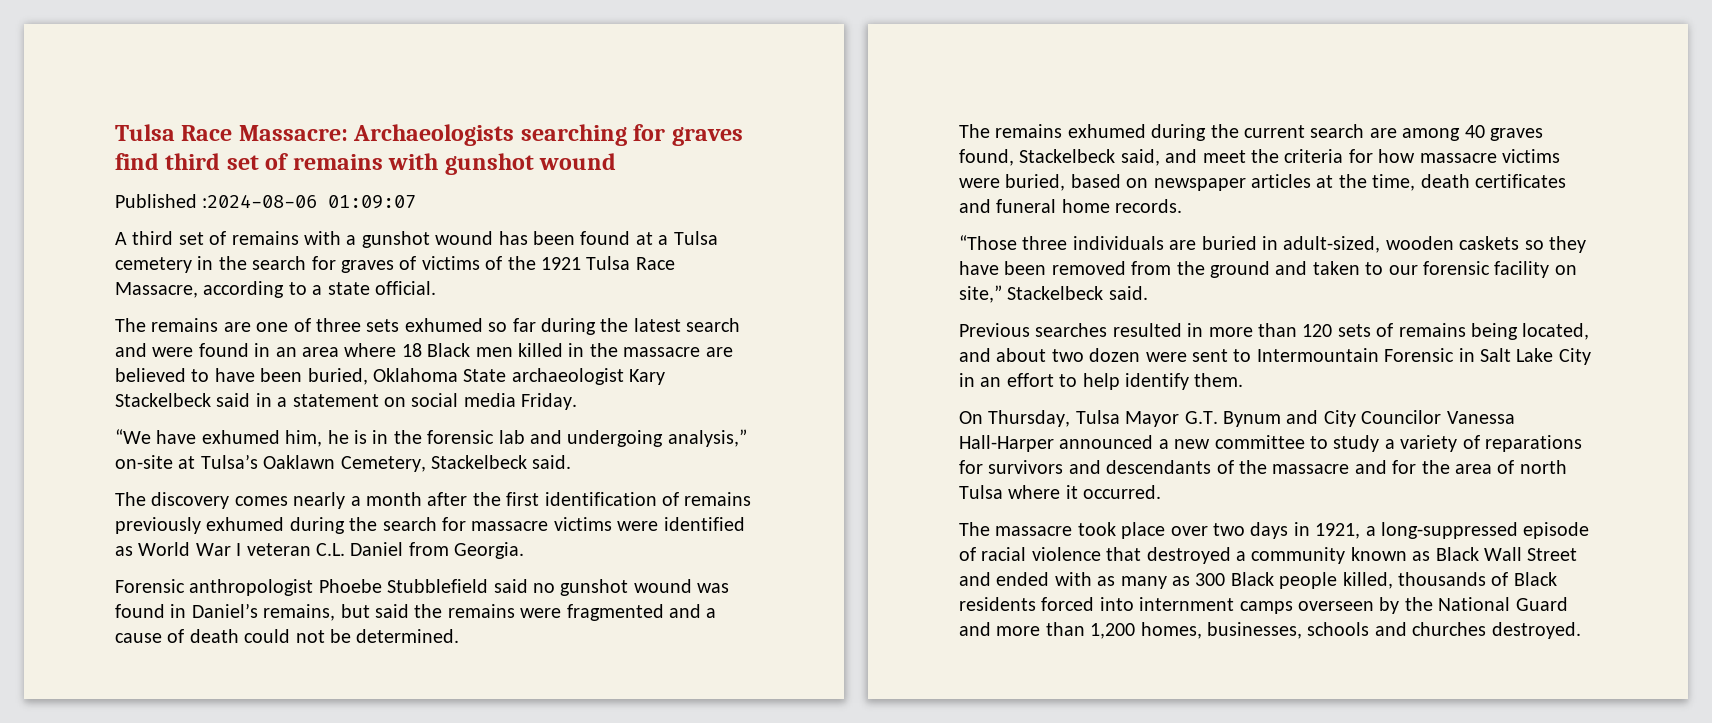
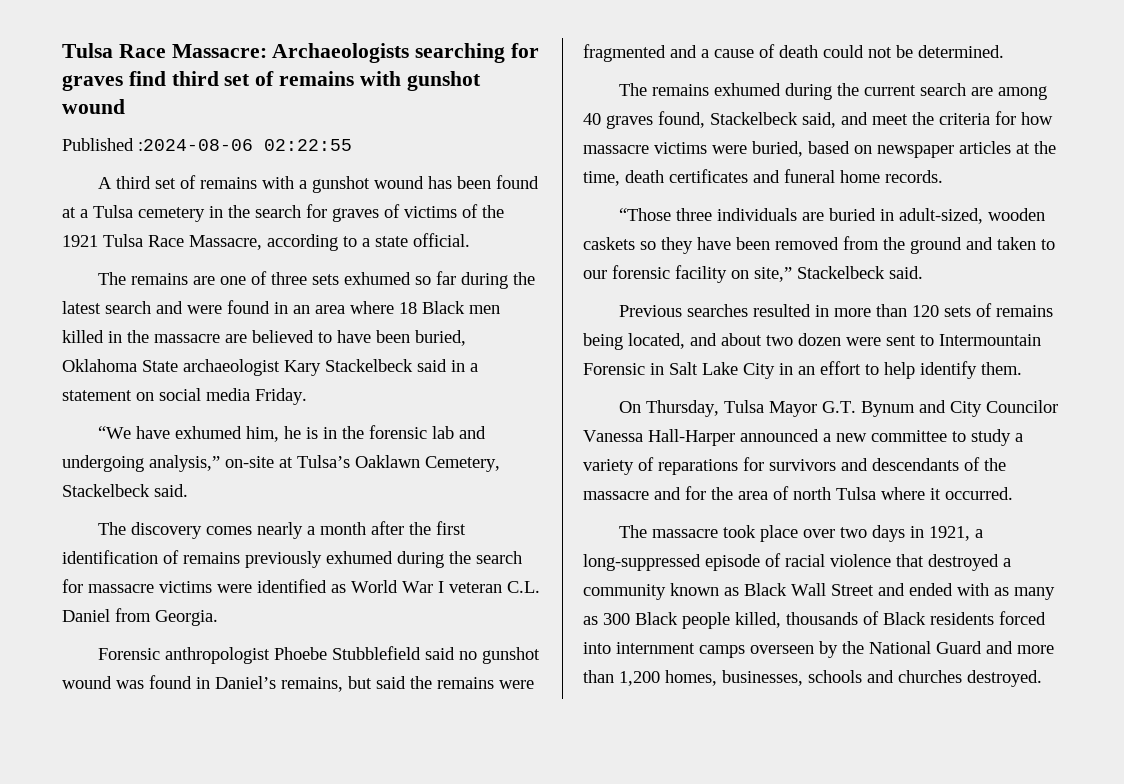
[328,195,417,209] 01:09:07 -> [264,139,352,151] 02:22:55

